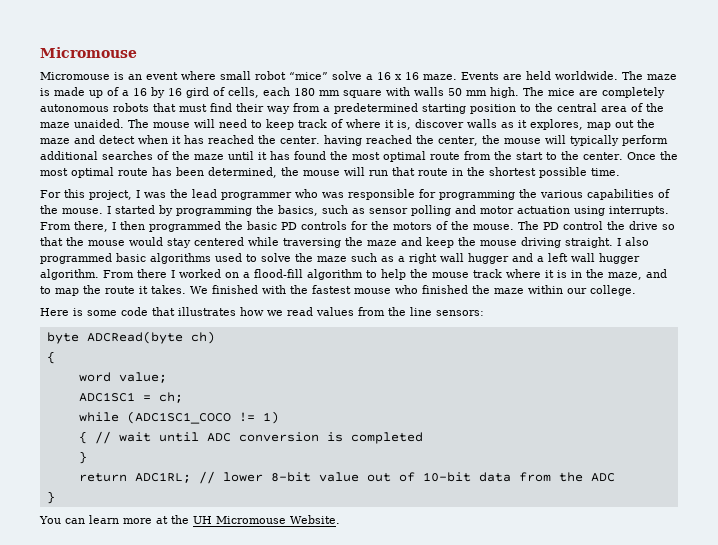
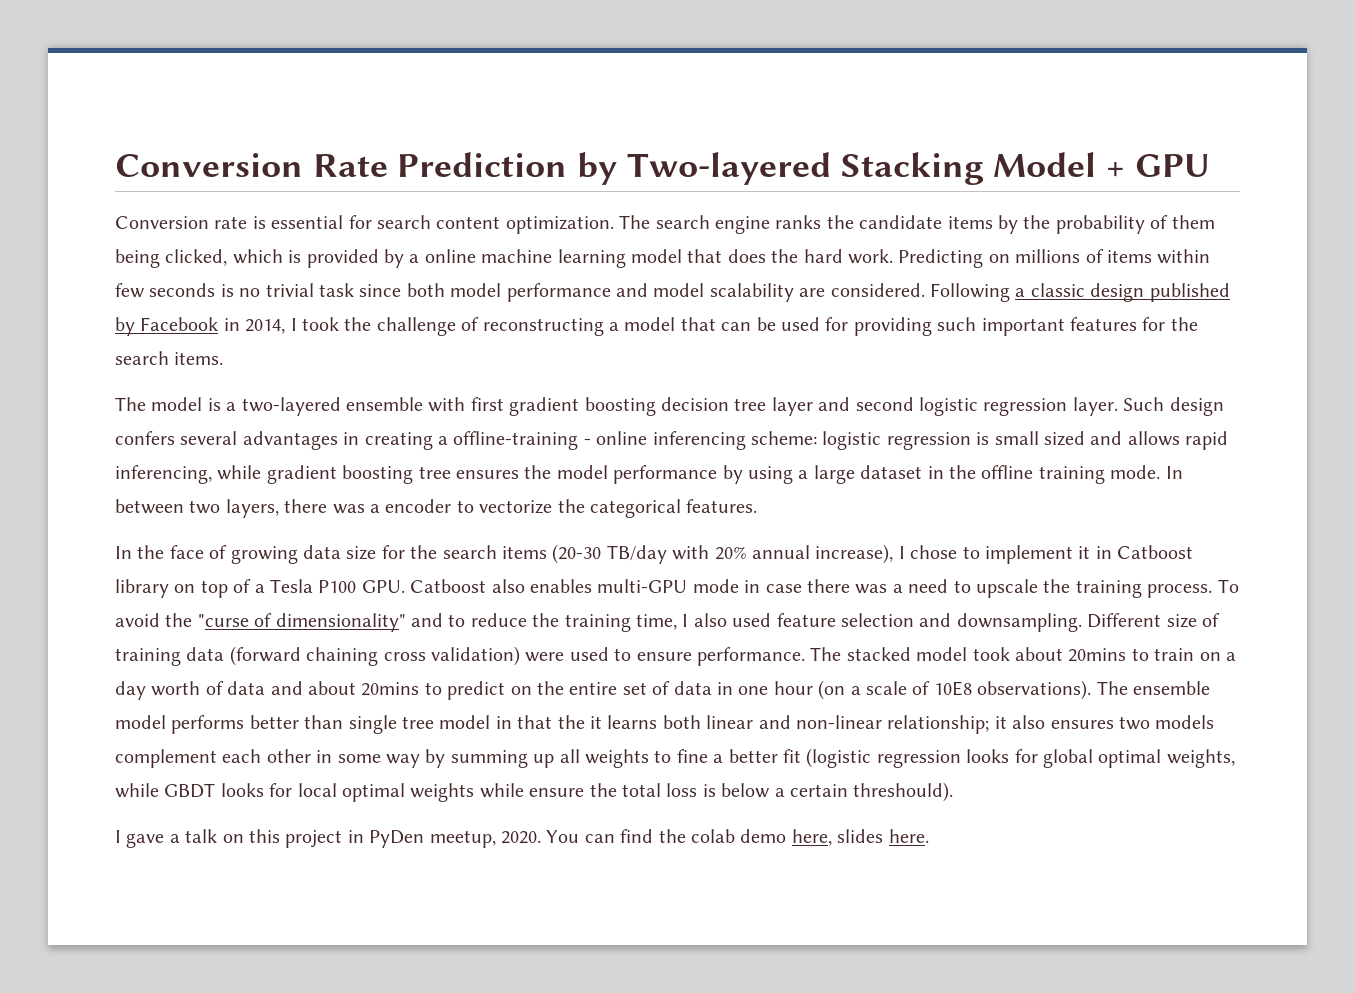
[40,47,137,58] [40,71,677,80] [40,87,665,98] [40,103,664,114] [40,119,655,130] [40,135,668,146] [40,151,678,162] [40,167,620,178] [40,189,670,200] [40,205,669,216] [40,221,675,232] [40,237,649,248] [40,253,640,264] [40,269,667,280] [40,285,636,296] [40,307,484,316] [46,331,215,344] [46,351,55,364] [78,372,167,383] [78,392,183,403] [78,411,279,424] [78,431,423,444] [78,451,87,464] [78,471,615,484] [46,491,55,504] [39,515,340,524] Micromouse // Micromouse is an event where small robot “mice” solve a 16 x 16 maze. Events are held worldwide. The maze is made up of a 16 by 16 gird of cells, each 180 mm square with walls 50 mm high. The mice are completely autonomous robots that must find their way from a predetermined starting position to the central area of the maze unaided. The mouse will need to keep track of where it is, discover walls as it explores, map out the maze and detect when it has reached the center. having reached the center, the mouse will typically perform additional searches of the maze until it has found the most optimal route from the start to the center. Once the most optimal route has been determined, the mouse will run that route in the shortest possible time. // For this project, I was the lead programmer who was responsible for programming the various capabilities of the mouse. I started by programming the basics, such as sensor polling and motor actuation using interrupts. From there, I then programmed the basic PD controls for the motors of the mouse. The PD control the drive so that the mouse would stay centered while traversing the maze and keep the mouse driving straight. I also programmed basic algorithms used to solve the maze such as a right wall hugger and a left wall hugger algorithm. From there I worked on a flood-fill algorithm to help the mouse track where it is in the maze, and to map the route it takes. We finished with the fastest mouse who finished the maze within our college. // Here is some code that illustrates how we read values from the line sensors: // byte ADCRead(byte ch) // { // word value; // ADC1SC1 = ch; // while (ADC1SC1_COCO != 1) // { // wait until ADC conversion is completed // } // return ADC1RL; // lower 8-bit value out of 10-bit data from the ADC // } // You can learn more at the UH Micromouse Website. -> [115,152,1210,185] [115,215,1215,234] [115,249,1211,268] [115,283,1230,302] [115,317,1198,336] [115,351,224,365] [115,397,1224,416] [115,431,1229,450] [115,465,1183,484] [115,499,758,518] [115,544,1194,564] [115,579,1239,598] [115,613,1220,632] [115,646,1236,666] [115,680,1210,700] [115,715,1215,734] [115,748,1235,768] [115,782,954,802] [115,829,929,848] Conversion Rate Prediction by Two-layered Stacking Model + GPU // Conversion rate is essential for search content optimization. The search engine ranks the candidate items by the probability of them being clicked, which is provided by a online machine learning model that does the hard work. Predicting on millions of items within few seconds is no trivial task since both model performance and model scalability are considered. Following a classic design published by Facebook in 2014, I took the challenge of reconstructing a model that can be used for providing such important features for the search items. // The model is a two-layered ensemble with first gradient boosting decision tree layer and second logistic regression layer. Such design confers several advantages in creating a offline-training - online inferencing scheme: logistic regression is small sized and allows rapid inferencing, while gradient boosting tree ensures the model performance by using a large dataset in the offline training mode. In between two layers, there was a encoder to vectorize the categorical features. // In the face of growing data size for the search items (20-30 TB/day with 20% annual increase), I chose to implement it in Catboost library on top of a Tesla P100 GPU. Catboost also enables multi-GPU mode in case there was a need to upscale the training process. To avoid the "curse of dimensionality" and to reduce the training time, I also used feature selection and downsampling. Different size of training data (forward chaining cross validation) were used to ensure performance. The stacked model took about 20mins to train on a day worth of data and about 20mins to predict on the entire set of data in one hour (on a scale of 10E8 observations). The ensemble model performs better than single tree model in that the it learns both linear and non-linear relationship; it also ensures two models complement each other in some way by summing up all weights to fine a better fit (logistic regression looks for global optimal weights, while GBDT looks for local optimal weights while ensure the total loss is below a certain threshould). // I gave a talk on this project in PyDen meetup, 2020. You can find the colab demo here, slides here.

